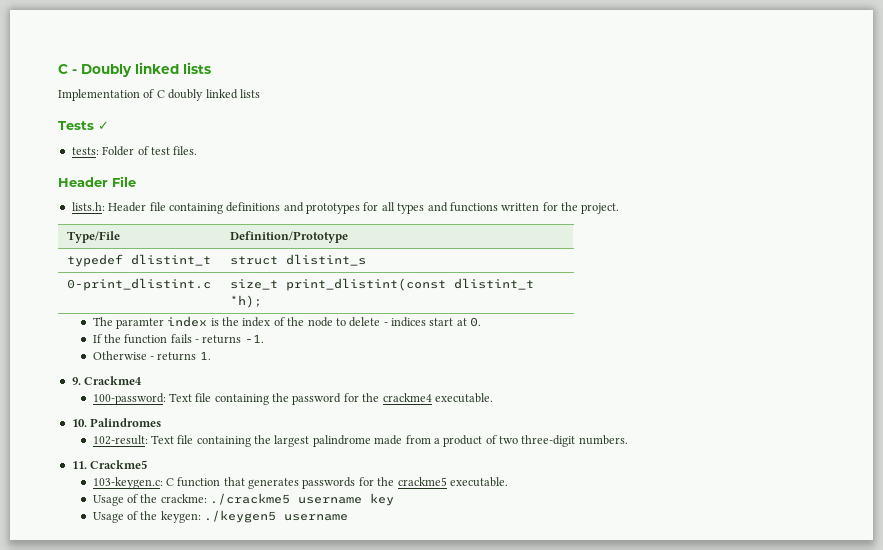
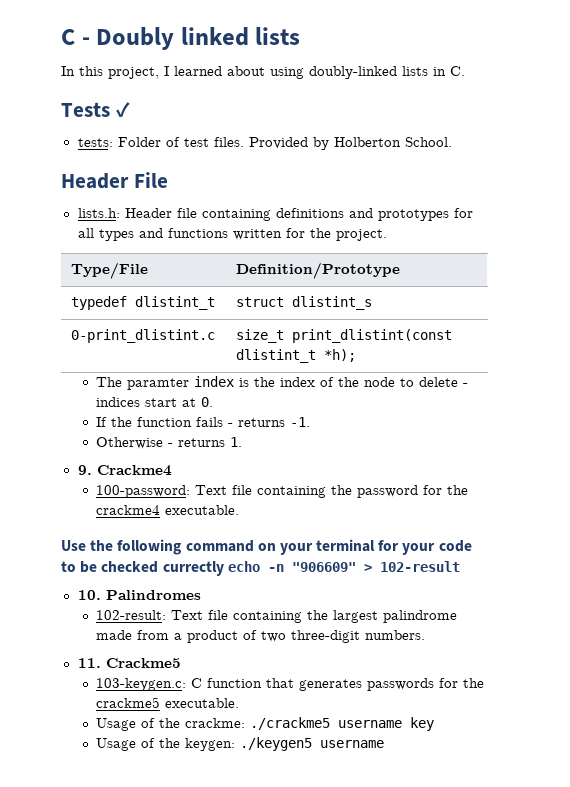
[58,89,260,101] Implementation of C doubly linked lists -> [61,66,465,79] In this project, I learned about using doubly-linked lists in C.
(198, 150) none -> [248,137,452,150] Provided by Holberton School.
(493, 398) none -> [61,539,472,555] [61,561,460,576] // Use the following command on your terminal for your code to be checked currectly echo -n "906609" > 102-result

